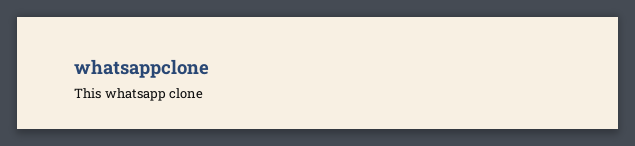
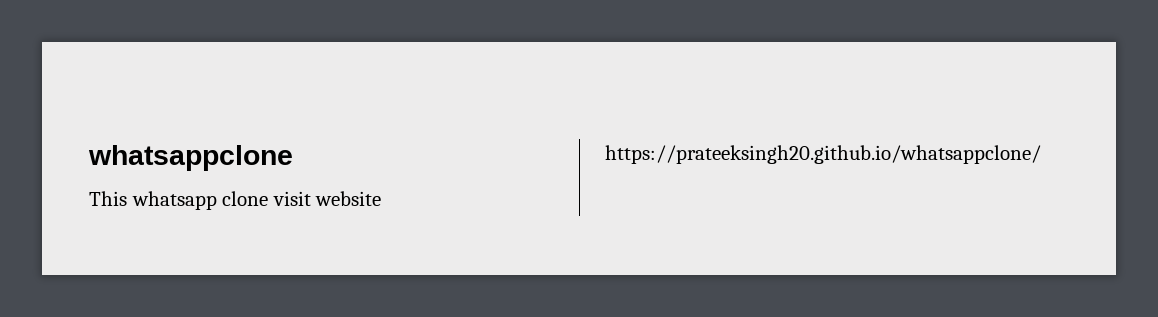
(204, 93) none -> [272,191,382,206] [605,145,1041,164] visit website https://prateeksingh20.github.io/whatsappclone/

